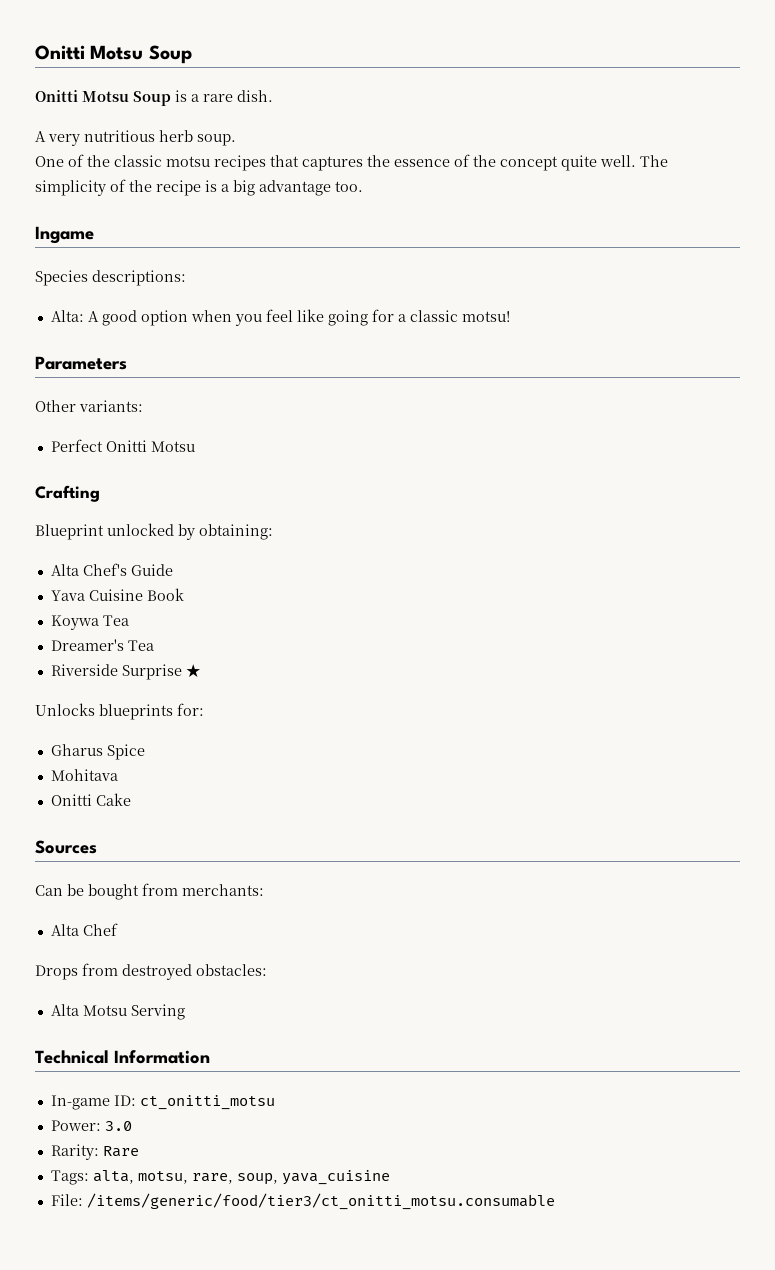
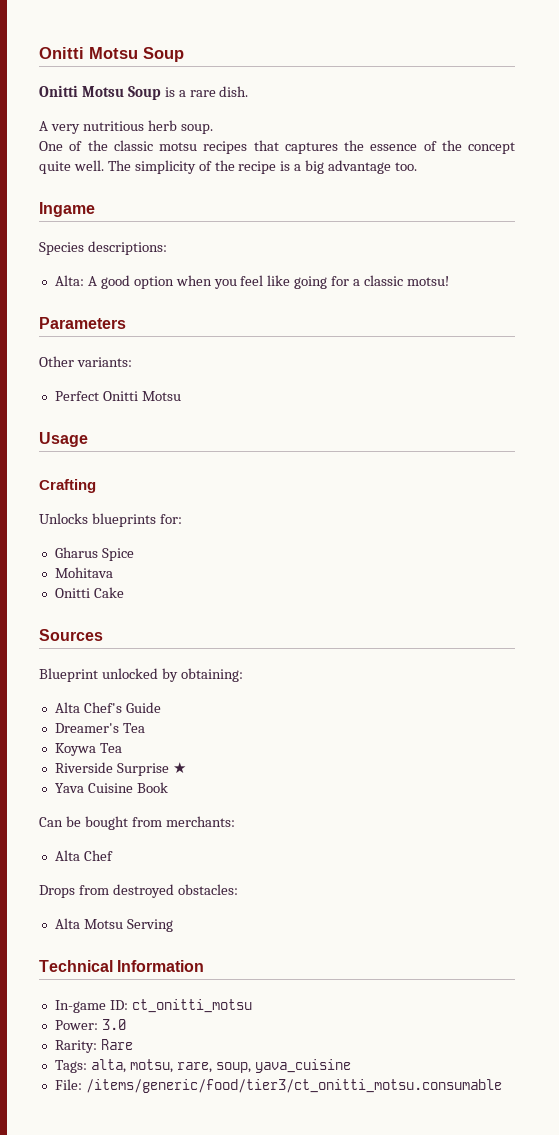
(195, 446) none -> [39,432,88,447] // Usage
[35,523,273,540] [50,563,173,576] [50,588,184,601] [50,615,129,630] [50,639,154,651] [50,664,201,680] // Blueprint unlocked by obtaining: // Alta Chef's Guide // Yava Cuisine Book // Koywa Tea // Dreamer's Tea // Riverside Surprise ★ -> (96, 486) none
(97, 847) none -> [39,668,243,682] [54,702,161,713] [54,723,145,733] [54,743,122,756] [54,762,186,776] [54,782,168,793] // Blueprint unlocked by obtaining: // Alta Chef's Guide // Dreamer's Tea // Koywa Tea // Riverside Surprise ★ // Yava Cuisine Book

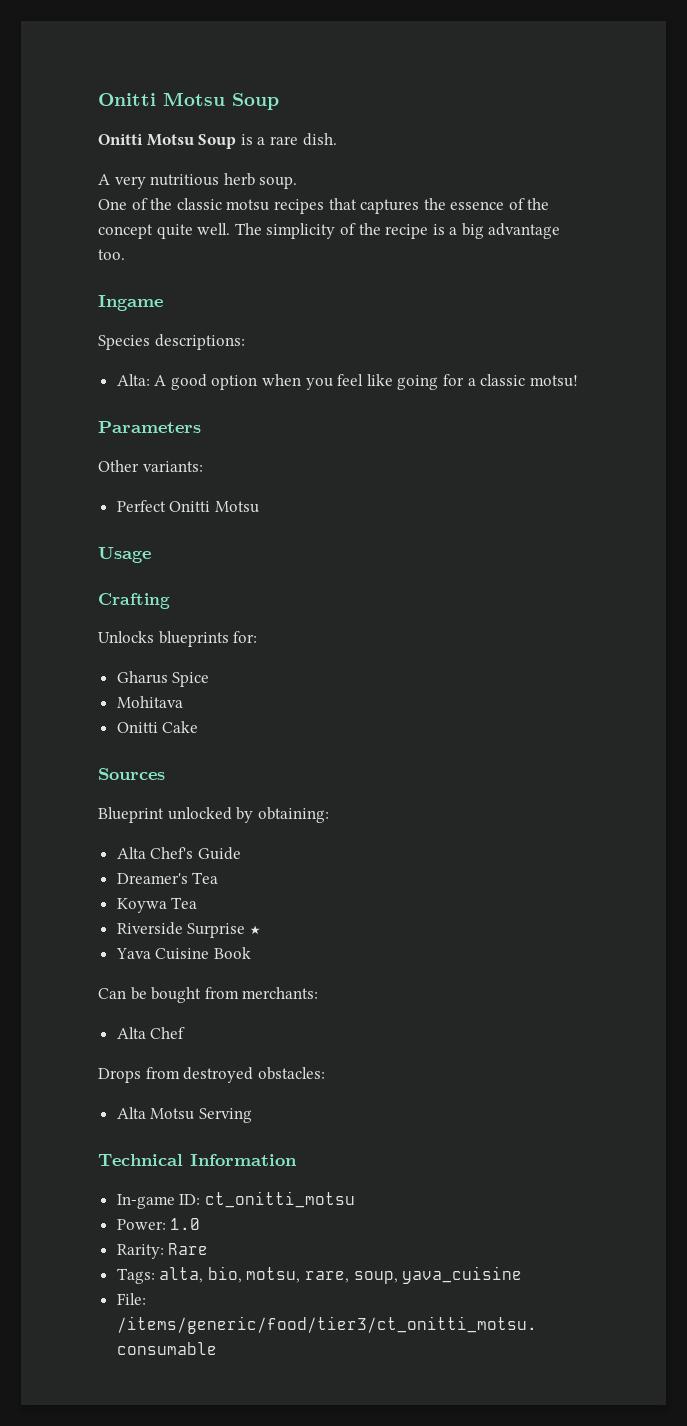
[101,1019,126,1030] 3.0 -> [170,1218,201,1230] 1.0
(126, 1066) none -> [207,1266,242,1283] bio,

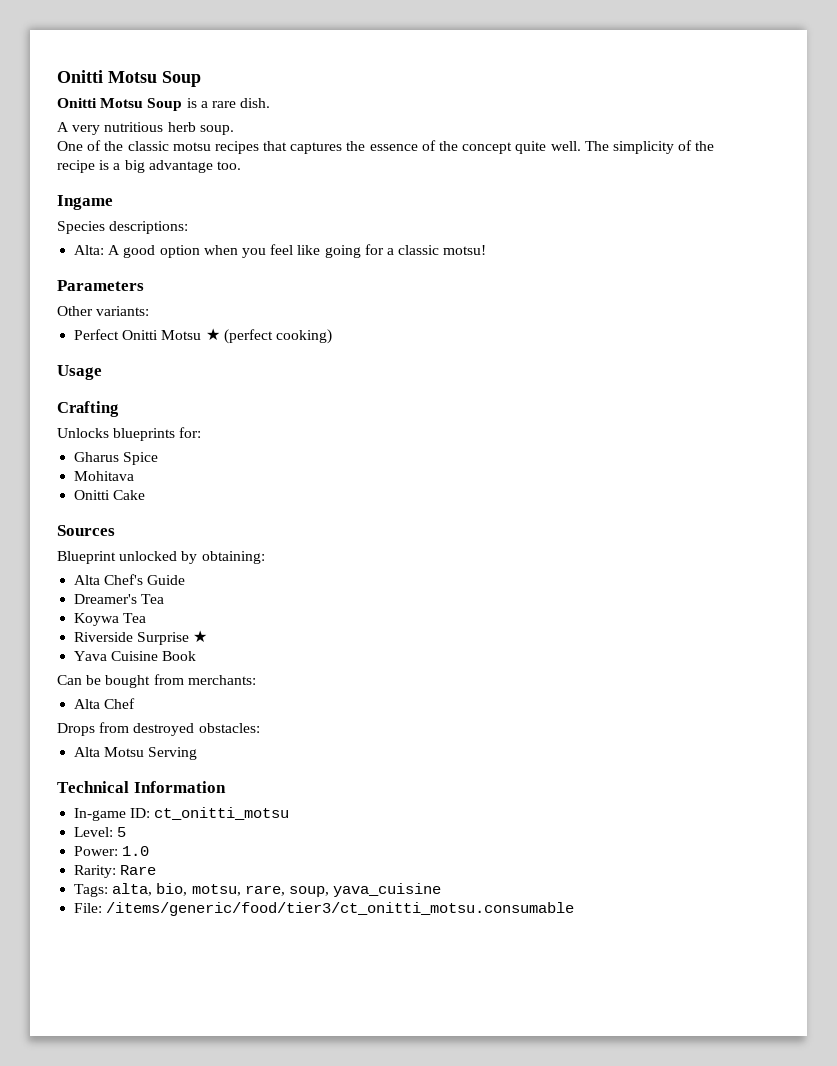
(259, 507) none -> [205,328,332,344] ★ (perfect cooking)
(355, 1199) none -> [74,827,127,837] // Level: 5

